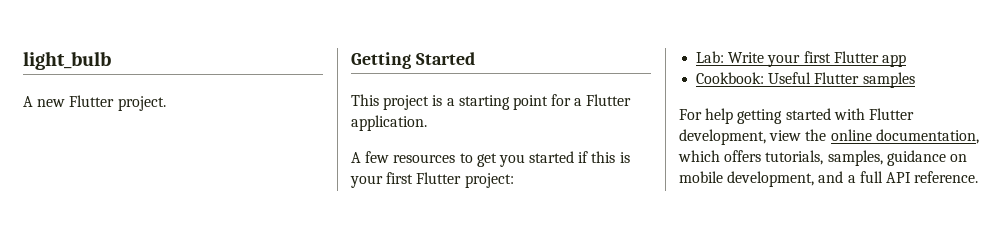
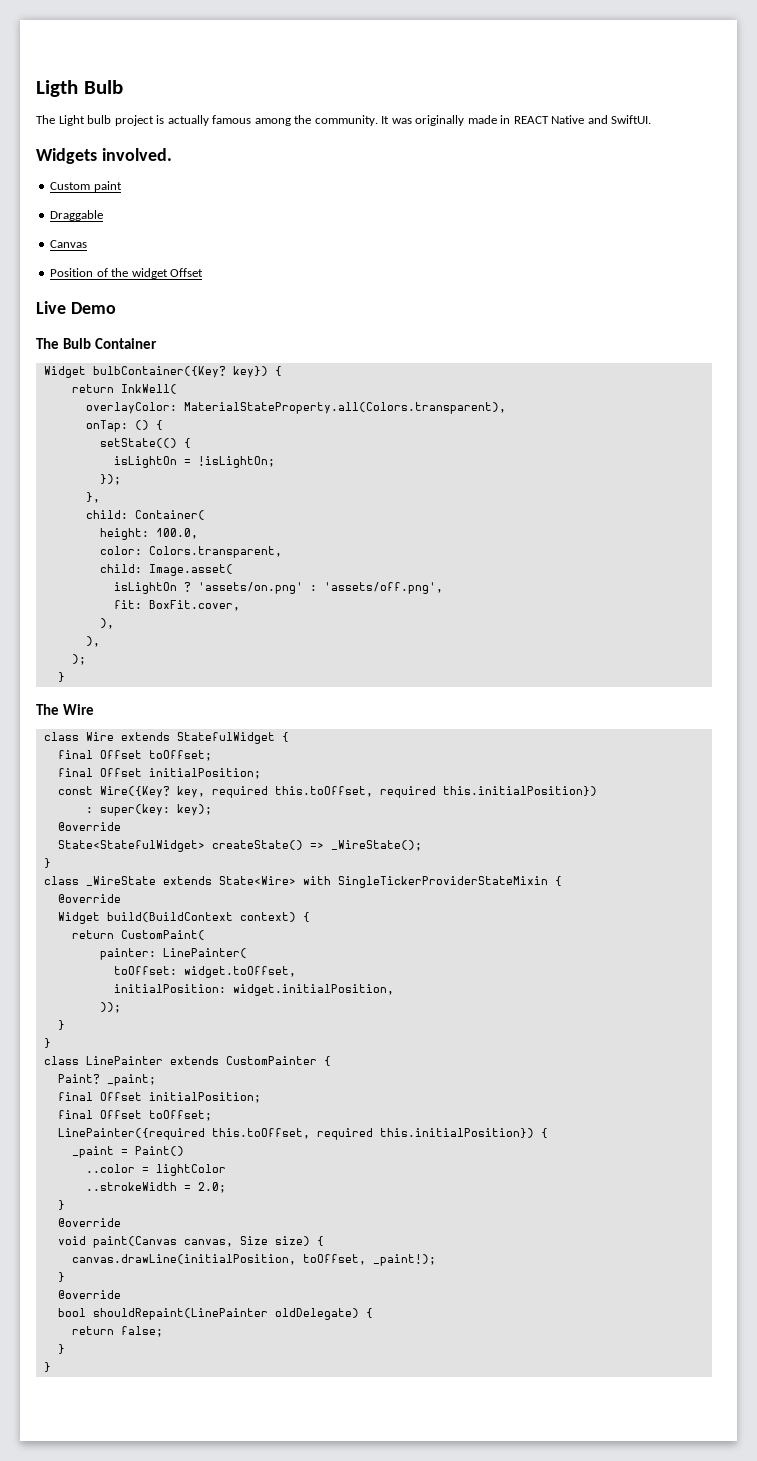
[23,51,111,70] [23,95,166,111] [351,52,475,69] [351,94,632,110] [351,115,427,131] [351,151,630,167] [350,172,514,188] [696,51,906,67] [696,72,915,88] [679,108,914,124] [679,129,979,145] [678,150,967,166] [679,171,979,187] light_bulb // A new Flutter project. // Getting Started // This project is a starting point for a Flutter application. // A few resources to get you started if this is your first Flutter project: // Lab: Write your first Flutter app // Cookbook: Useful Flutter samples // For help getting started with Flutter development, view the online documentation, which offers tutorials, samples, guidance on mobile development, and a full API reference. -> [36,80,123,97] [36,115,652,126] [36,148,172,164] [50,181,122,192] [50,210,104,221] [50,240,88,248] [50,268,204,279] [36,301,116,314] [36,338,158,349] [43,366,282,378] [71,384,177,394] [85,402,506,414] [85,420,163,432] [99,438,191,448] [113,456,275,468] [99,474,121,485] [85,492,100,503] [85,510,205,520] [99,528,198,540] [99,546,282,558] [99,564,233,576] [113,582,443,594] [113,600,240,611] [99,618,114,629] [85,636,100,647] [71,654,86,665] [57,672,65,682] [36,704,95,715] [43,732,289,744] [57,750,212,761] [57,768,261,779] [57,786,597,798] [85,804,212,816] [57,822,121,831] [57,840,422,852] [43,858,51,868] [43,876,562,888] [57,894,121,903] [57,912,310,924] [71,930,205,940] [99,948,247,960] [113,966,296,978] [113,984,394,996] [99,1002,121,1013] [57,1020,65,1030] [43,1038,51,1048] [43,1056,331,1066] [57,1074,156,1086] [57,1092,261,1103] [57,1110,212,1121] [57,1128,548,1140] [71,1146,184,1158] [85,1164,226,1176] [85,1182,226,1193] [57,1200,65,1210] [57,1218,121,1227] [57,1236,324,1248] [71,1254,436,1266] [57,1272,65,1282] [57,1290,121,1299] [57,1308,373,1320] [71,1326,163,1337] [57,1344,65,1354] [43,1362,51,1372] Ligth Bulb // The Light bulb project is actually famous among the community. It was originally made in REACT Native and SwiftUI. // Widgets involved. // Custom paint // Draggable // Canvas // Position of the widget Offset // Live Demo // The Bulb Container // Widget bulbContainer({Key? key}) { // return InkWell( // overlayColor: MaterialStateProperty.all(Colors.transparent), // onTap: () { // setState(() { // isLightOn = !isLightOn; // }); // }, // child: Container( // height: 100.0, // color: Colors.transparent, // child: Image.asset( // isLightOn ? 'assets/on.png' : 'assets/off.png', // fit: BoxFit.cover, // ), // ), // ); // } // The Wire // class Wire extends StatefulWidget { // final Offset toOffset; // final Offset initialPosition; // const Wire({Key? key, required this.toOffset, required this.initialPosition}) // : super(key: key); // @override // State<StatefulWidget> createState() => _WireState(); // } // class _WireState extends State<Wire> with SingleTickerProviderStateMixin { // @override // Widget build(BuildContext context) { // return CustomPaint( // painter: LinePainter( // toOffset: widget.toOffset, // initialPosition: widget.initialPosition, // )); // } // } // class LinePainter extends CustomPainter { // Paint? _paint; // final Offset initialPosition; // final Offset toOffset; // LinePainter({required this.toOffset, required this.initialPosition}) { // _paint = Paint() // ..color = lightColor // ..strokeWidth = 2.0; // } // @override // void paint(Canvas canvas, Size size) { // canvas.drawLine(initialPosition, toOffset, _paint!); // } // @override // bool shouldRepaint(LinePainter oldDelegate) { // return false; // } // }

